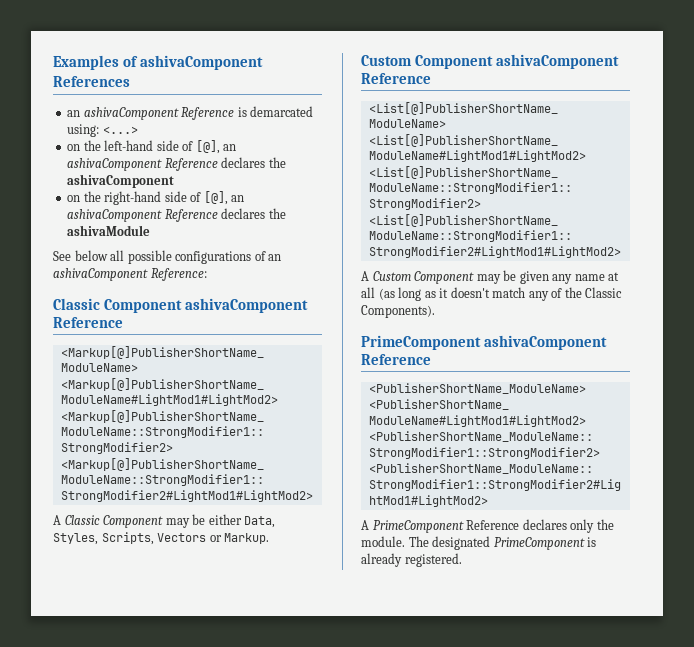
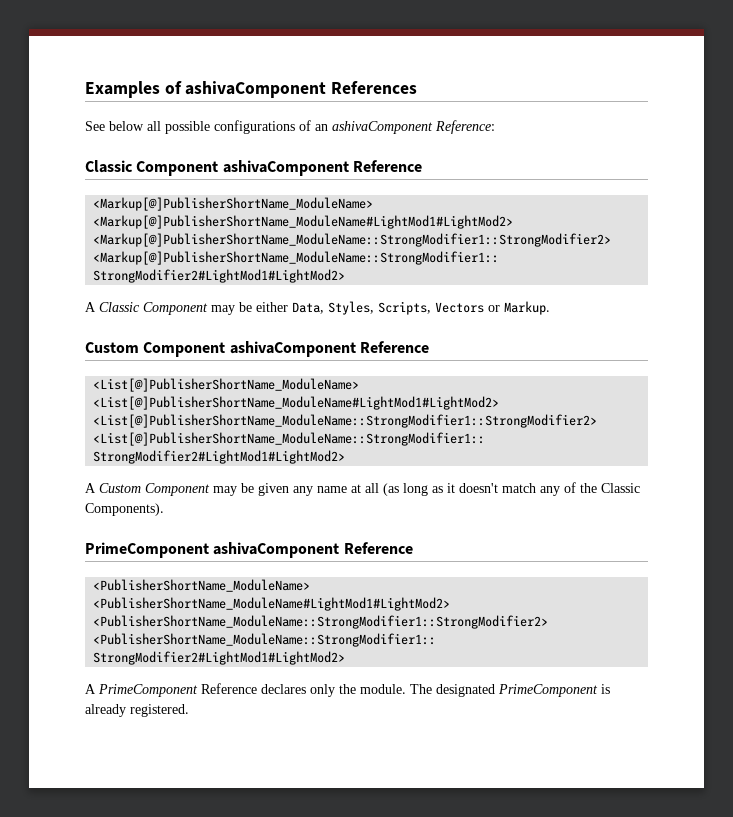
[67,106,314,120] [67,124,138,137] [67,140,237,154] [67,157,286,171] [67,174,175,188] [67,191,245,205] [67,208,286,222] [67,225,151,236] // an ashivaComponent Reference is demarcated using: <...> // on the left-hand side of [@], an ashivaComponent Reference declares the ashivaComponent // on the right-hand side of [@], an ashivaComponent Reference declares the ashivaModule -> (418, 87) none

